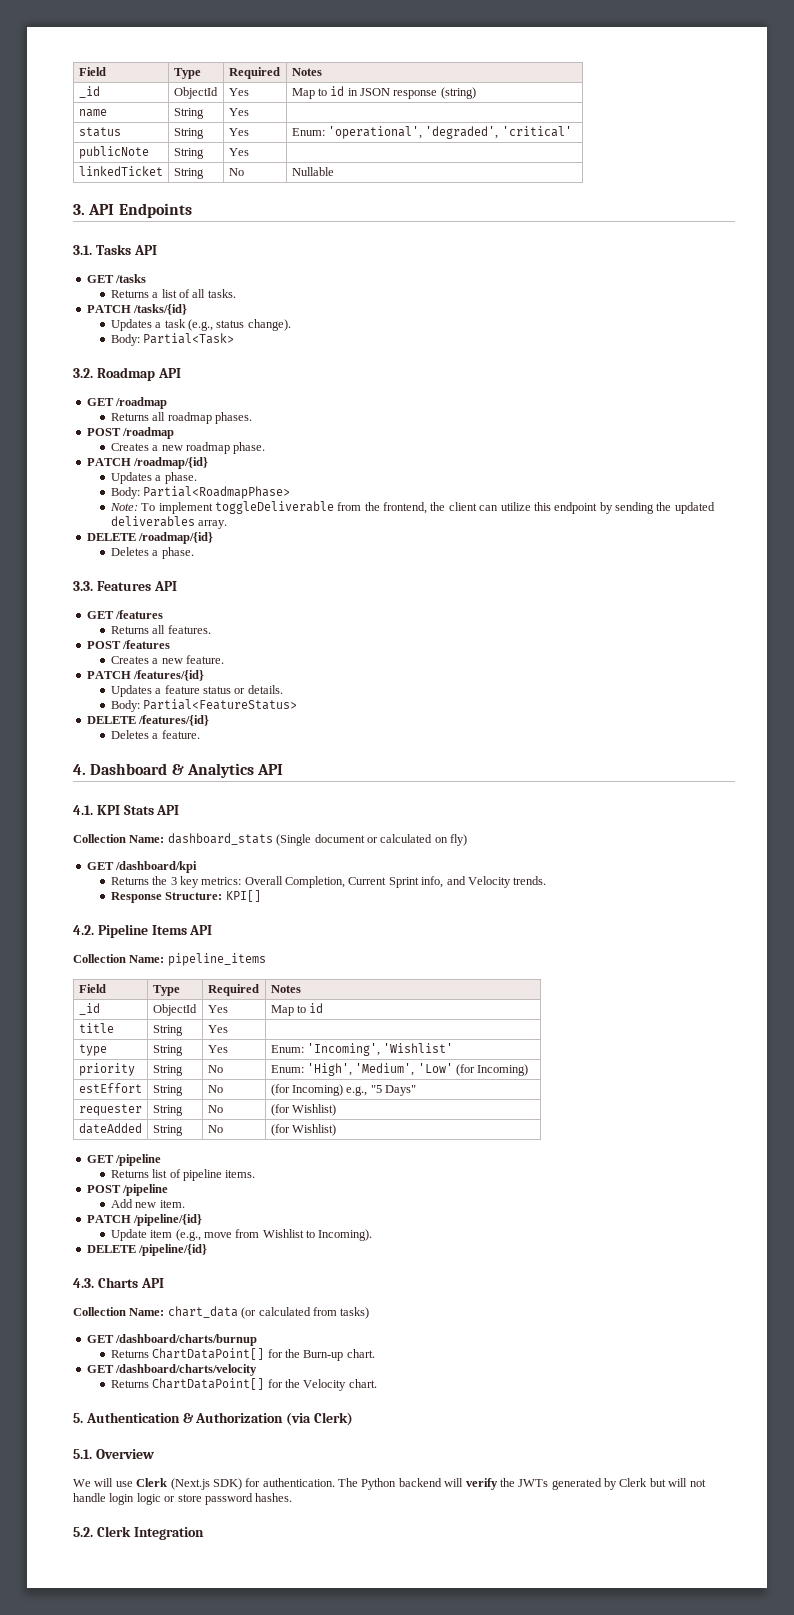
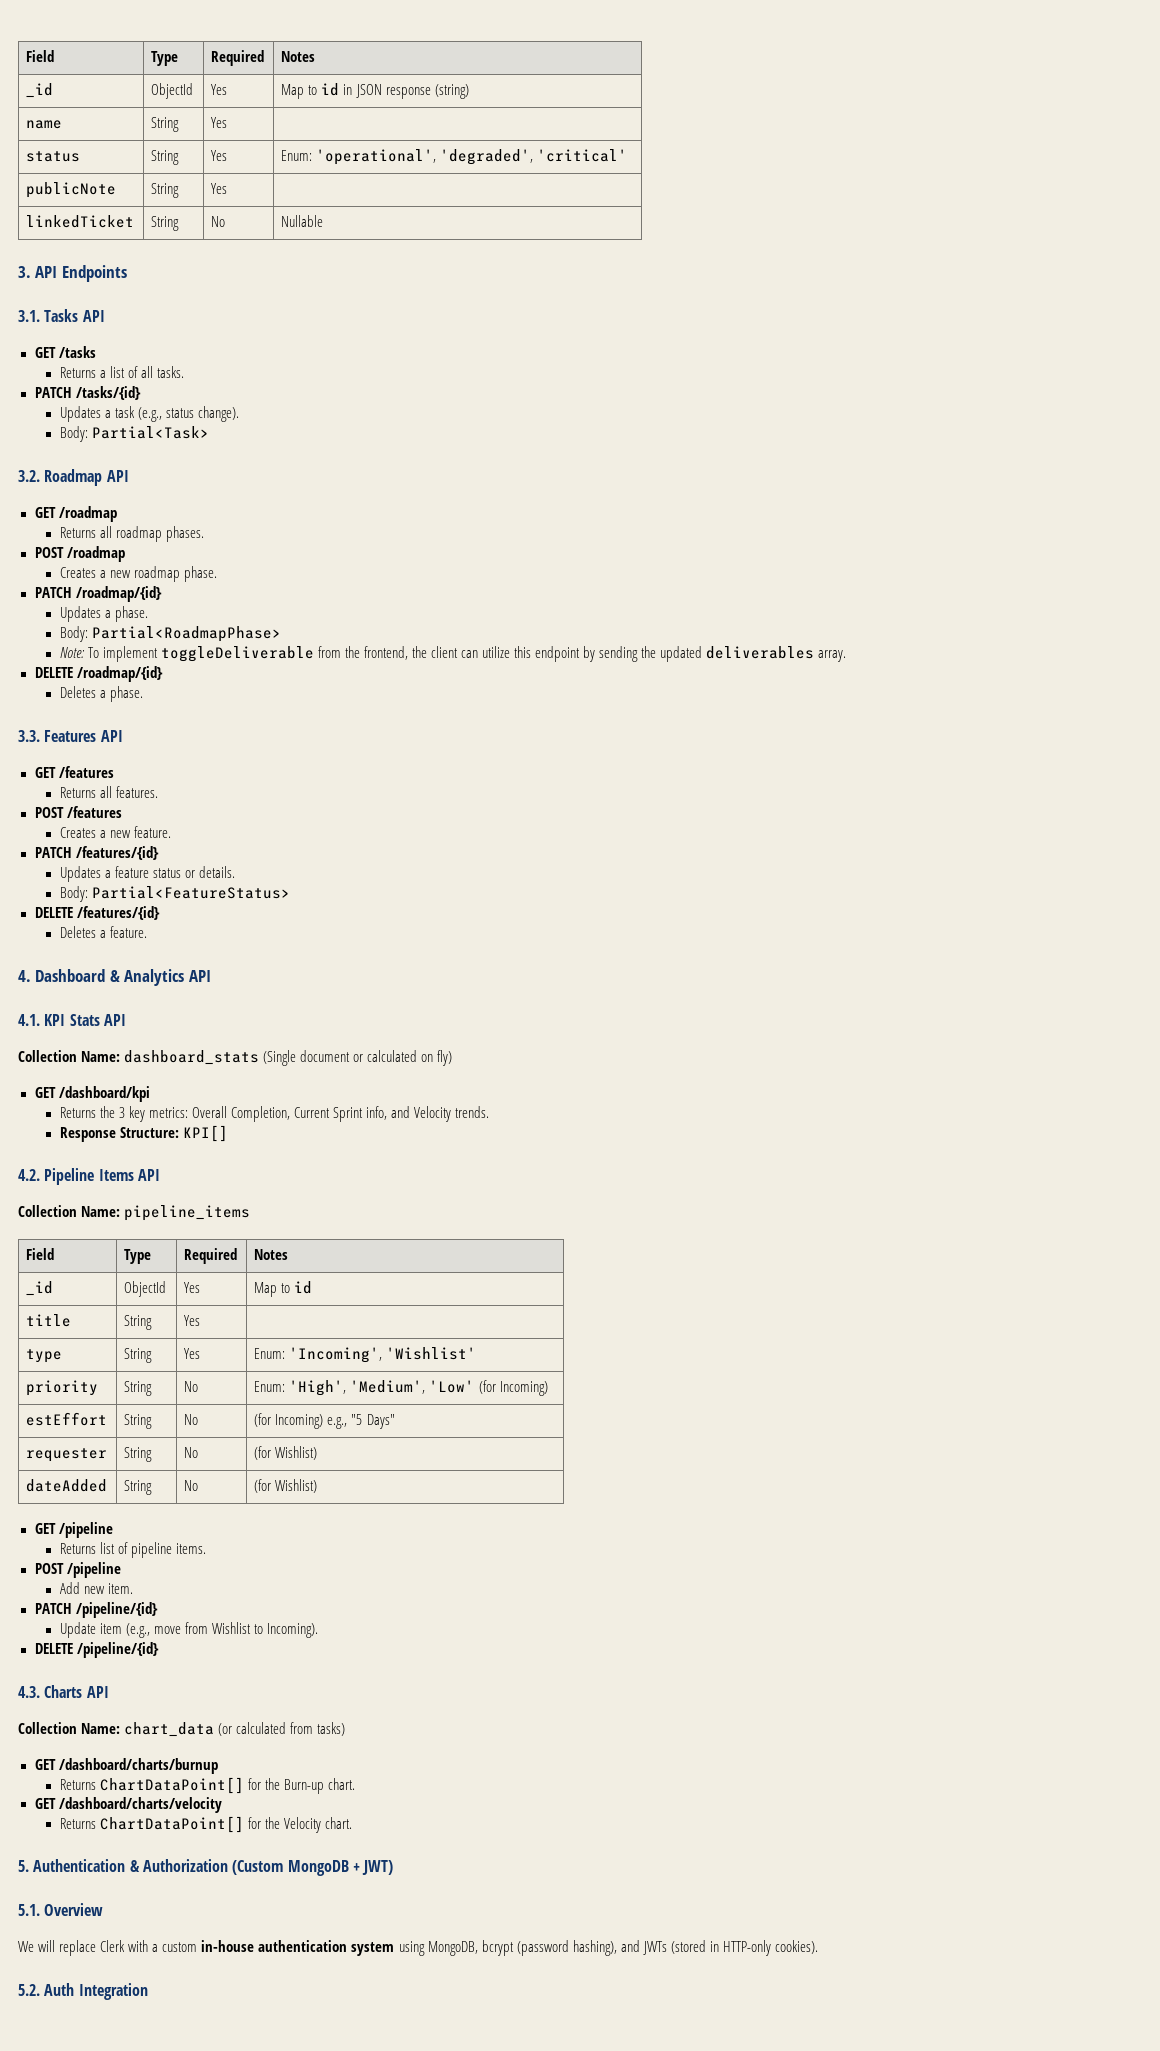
[286,1412,353,1426] (via Clerk) -> [232,1860,394,1876] (Custom MongoDB + JWT)
[115,1478,706,1490] [73,1493,293,1505] use Clerk (Next.js SDK) for authentication. The Python backend will verify the JWTs generated by Clerk but will not handle login logic or store password hashes. -> [59,1940,818,1956] replace Clerk with a custom in-house authentication system using MongoDB, bcrypt (password hashing), and JWTs (stored in HTTP-only cookies).
[96,1526,131,1537] Clerk -> [44,1983,75,1996] Auth

